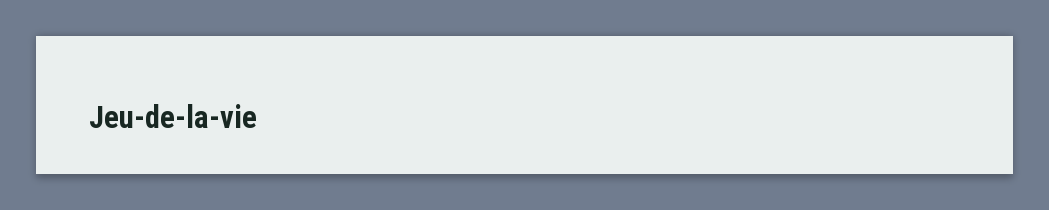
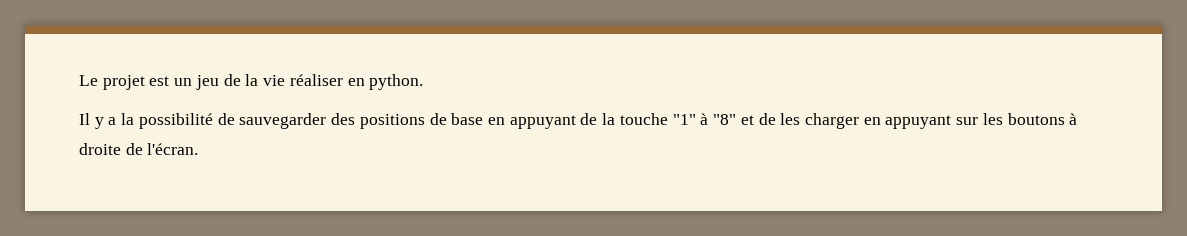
[89,104,257,128] Jeu-de-la-vie -> [79,74,424,90] [79,113,1078,129] [79,143,199,155] Le projet est un jeu de la vie réaliser en python. // Il y a la possibilité de sauvegarder des positions de base en appuyant de la touche "1" à "8" et de les charger en appuyant sur les boutons à droite de l'écran.

